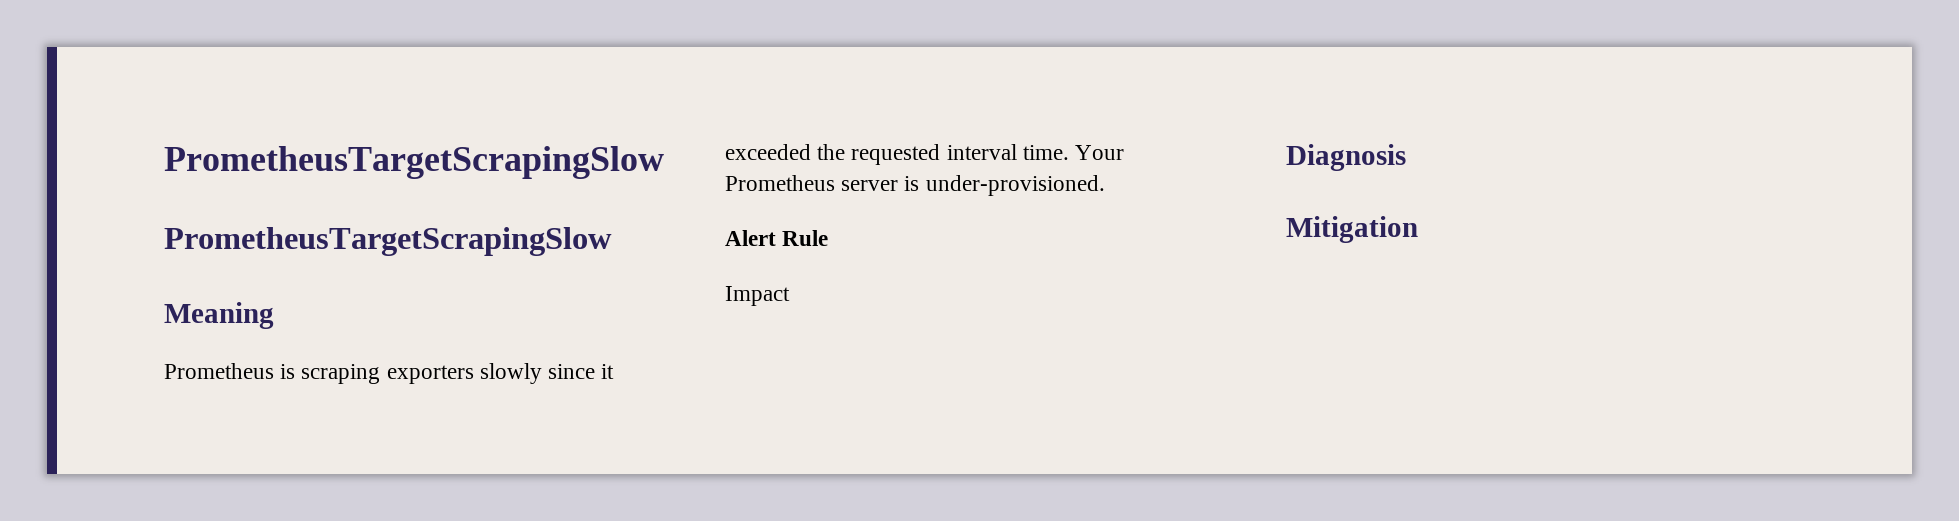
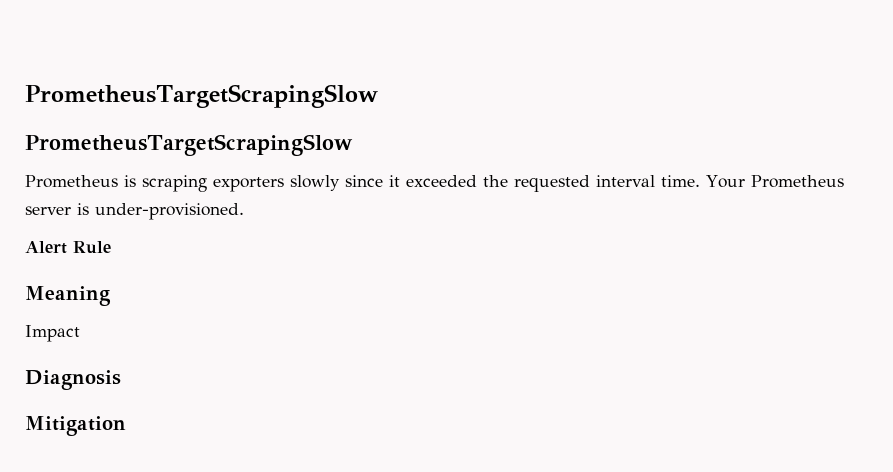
[164,302,274,329] // Meaning -> (353, 145) none
(829, 238) none -> [25,286,111,306] // Meaning

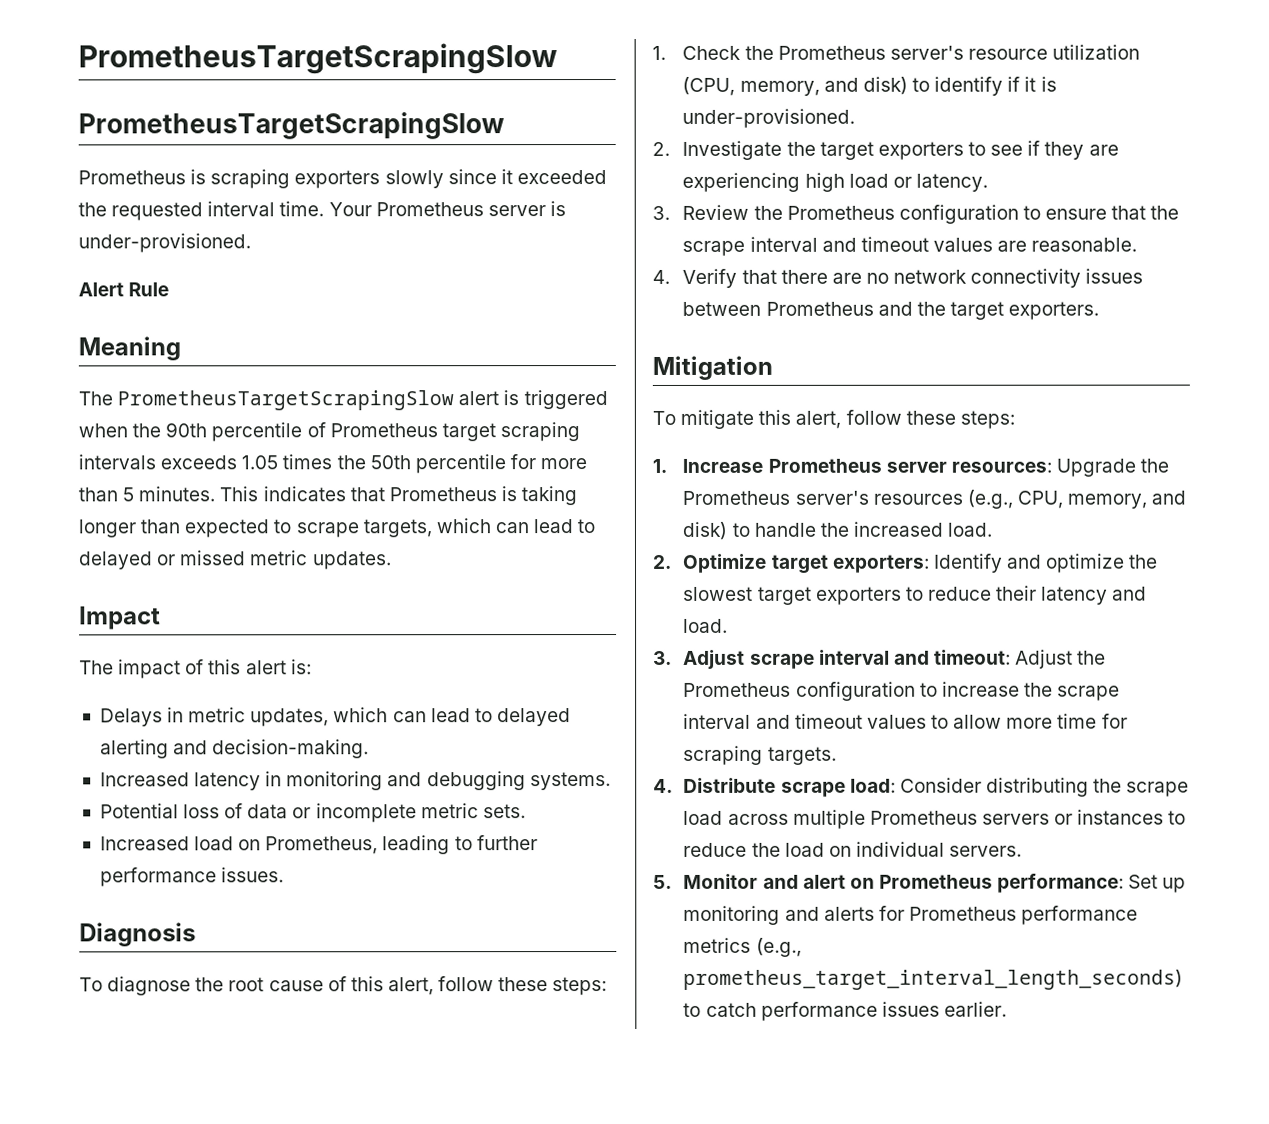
[25,325,80,342] [25,370,121,390] [25,416,126,436] Impact // Diagnosis // Mitigation -> [78,390,608,411] [78,422,580,442] [78,454,588,474] [78,486,578,506] [78,518,596,538] [78,550,392,570] [79,606,161,630] [79,659,312,679] [99,707,571,727] [99,739,370,759] [99,771,611,791] [99,803,526,823] [99,835,538,855] [99,867,285,887] [79,922,196,947] [79,976,608,996] [652,44,1141,60] [682,76,1057,96] [682,108,856,128] [652,140,1119,160] [682,172,989,192] [652,204,1180,224] [682,236,1138,256] [652,268,1144,288] [682,301,1100,320] [652,355,773,380] [652,409,1015,429] [652,458,1170,477] [682,489,1187,509] [682,521,993,540] [652,553,1159,574] [683,585,1148,605] [683,618,729,633] [653,649,1107,669] [683,681,1121,701] [683,713,1128,729] [683,745,837,765] [653,777,1190,797] [683,809,1187,829] [683,841,1023,857] [653,873,1187,893] [683,905,1139,925] [683,937,802,957] [683,969,1184,990] [683,1001,1008,1021] The PrometheusTargetScrapingSlow alert is triggered when the 90th percentile of Prometheus target scraping intervals exceeds 1.05 times the 50th percentile for more than 5 minutes. This indicates that Prometheus is taking longer than expected to scrape targets, which can lead to delayed or missed metric updates. // Impact // The impact of this alert is: // Delays in metric updates, which can lead to delayed alerting and decision-making. // Increased latency in monitoring and debugging systems. // Potential loss of data or incomplete metric sets. // Increased load on Prometheus, leading to further performance issues. // Diagnosis // To diagnose the root cause of this alert, follow these steps: // 1. Check the Prometheus server's resource utilization (CPU, memory, and disk) to identify if it is under-provisioned. // 2. Investigate the target exporters to see if they are experiencing high load or latency. // 3. Review the Prometheus configuration to ensure that the scrape interval and timeout values are reasonable. // 4. Verify that there are no network connectivity issues between Prometheus and the target exporters. // Mitigation // To mitigate this alert, follow these steps: // 1. Increase Prometheus server resources: Upgrade the Prometheus server's resources (e.g., CPU, memory, and disk) to handle the increased load. // 2. Optimize target exporters: Identify and optimize the slowest target exporters to reduce their latency and load. // 3. Adjust scrape interval and timeout: Adjust the Prometheus configuration to increase the scrape interval and timeout values to allow more time for scraping targets. // 4. Distribute scrape load: Consider distributing the scrape load across multiple Prometheus servers or instances to reduce the load on individual servers. // 5. Monitor and alert on Prometheus performance: Set up monitoring and alerts for Prometheus performance metrics (e.g., prometheus_target_interval_length_seconds) to catch performance issues earlier.

